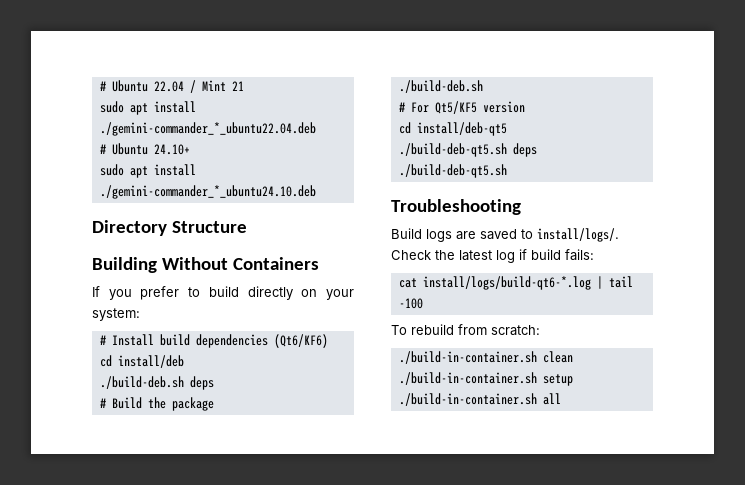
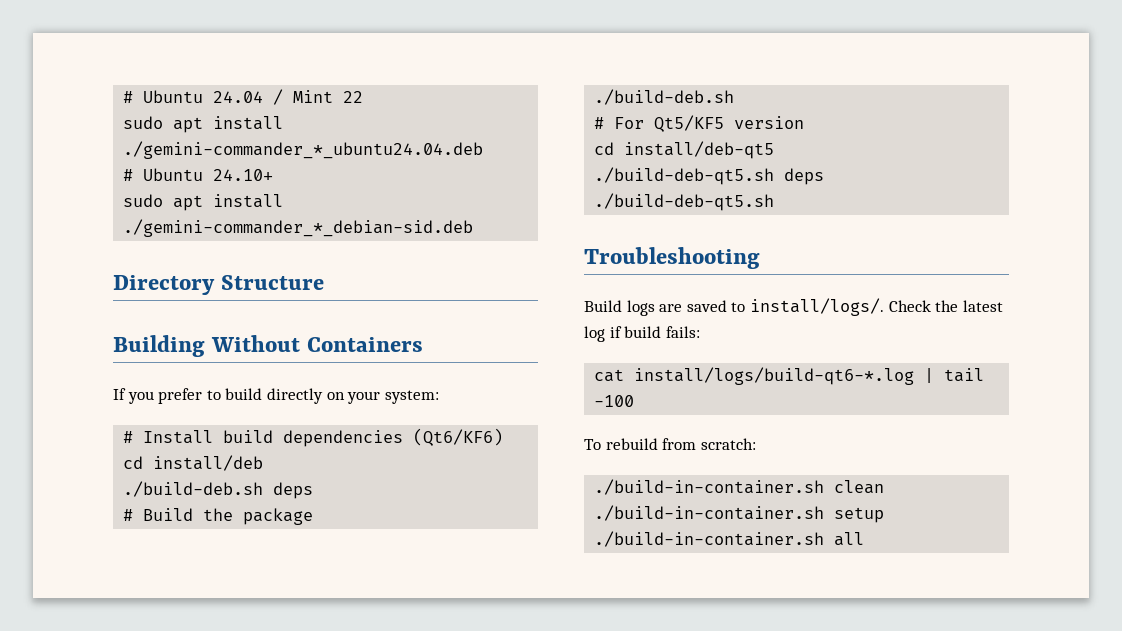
[99,80,184,92] # Ubuntu 22.04 -> [123,90,264,103] # Ubuntu 24.04
[231,81,244,91] [99,101,196,115] [99,122,316,136] 21 // sudo apt install ./gemini-commander_*_ubuntu22.04.deb -> [343,91,364,103] [123,116,284,133] [123,141,484,159] 22 // sudo apt install ./gemini-commander_*_ubuntu24.04.deb
[99,185,316,199] ./gemini-commander_*_ubuntu24.10.deb -> [123,219,474,237] ./gemini-commander_*_debian-sid.deb

